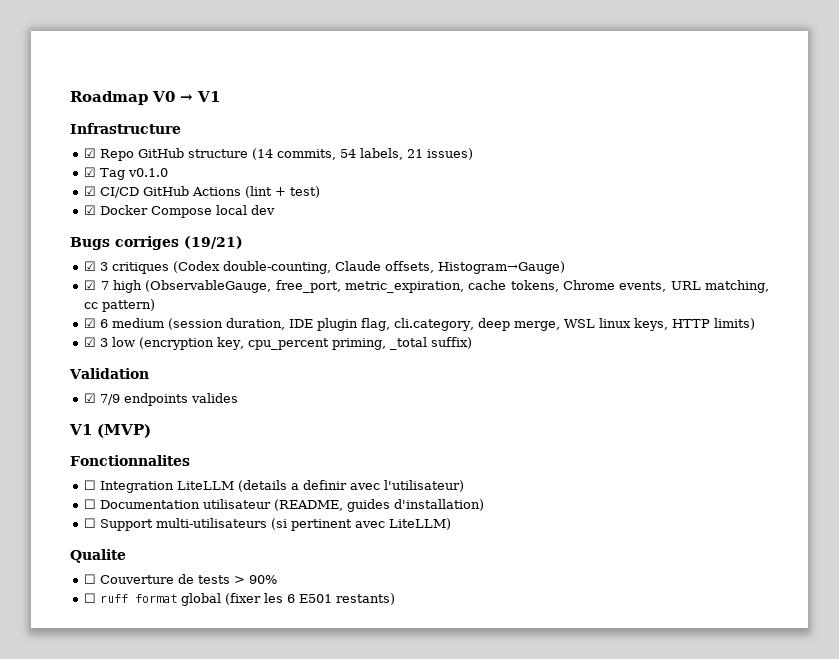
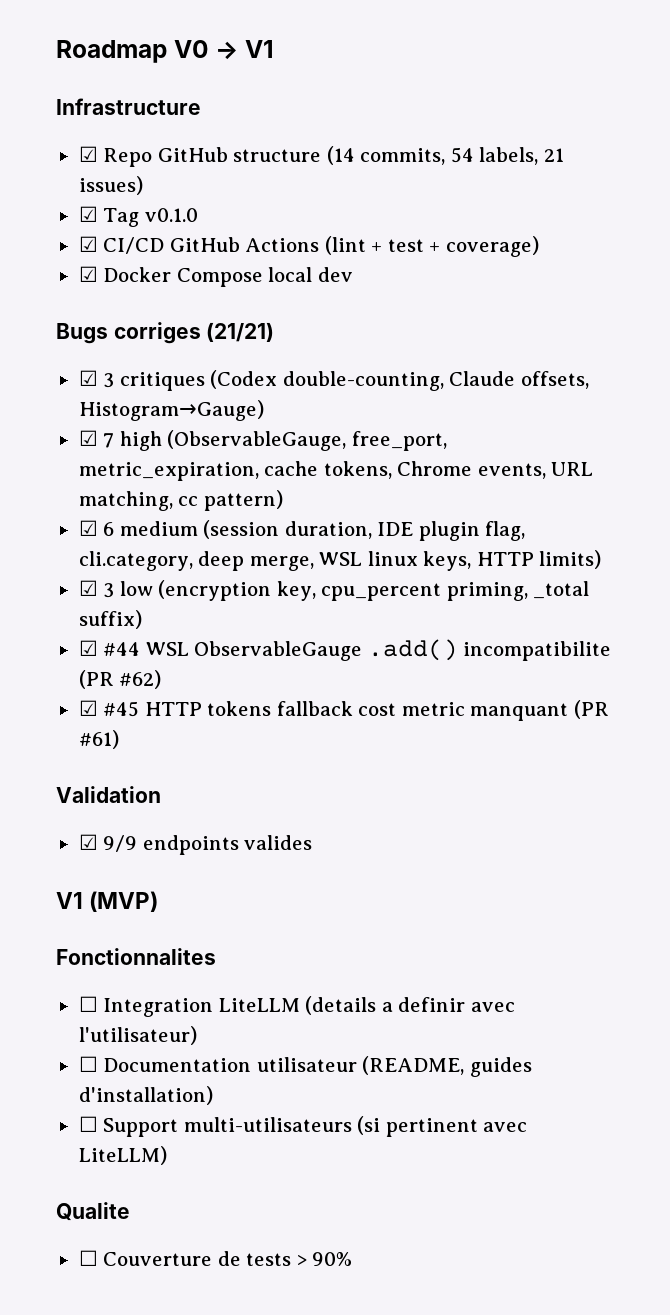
[290,186,321,198] test) -> [387,236,539,257] test + coverage)
[184,236,243,249] (19/21) -> [206,322,275,342] (21/21)
(473, 343) none -> [78,639,612,661] [78,670,162,689] [78,700,609,721] [78,730,119,749] // ☑ #44 WSL ObservableGauge .add() incompatibilite (PR #62) // ☑ #45 HTTP tokens fallback cost metric manquant (PR #61)
[100,394,121,405] 7/9 -> [103,835,138,852] 9/9
[84,593,396,606] // ☐ ruff format global (fixer les 6 E501 restants) -> (353, 1259) none

